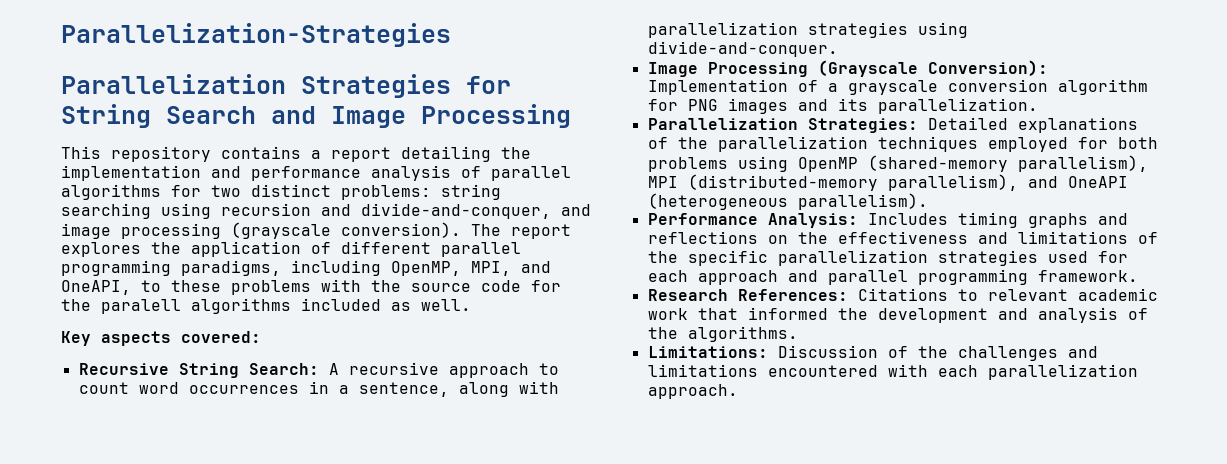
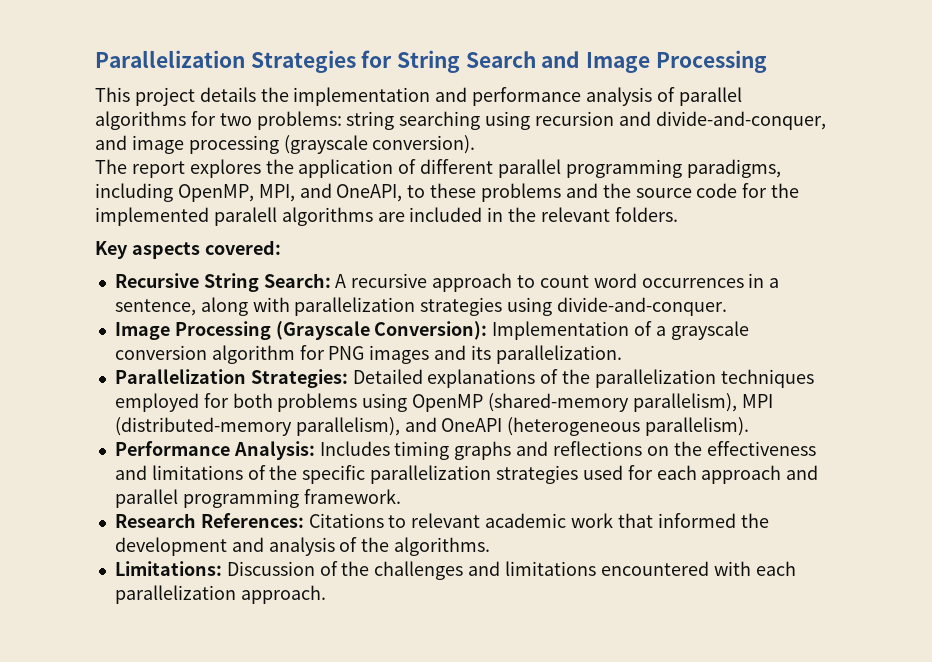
[61,23,451,47] Parallelization-Strategies // -> (95, 59) none
[111,146,491,162] repository contains a report detailing -> [134,87,256,106] project details
[251,184,331,197] distinct -> (252, 119) none
(461, 230) none -> (476, 144) //
[321,279,361,292] with -> [565,183,598,198] and
(91, 305) none -> [95,207,209,226] implemented
[301,298,471,311] included as well. -> [377,207,678,222] are included in the relevant folders.

